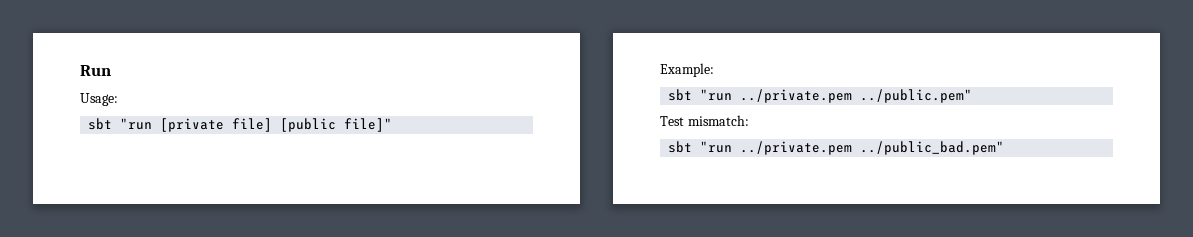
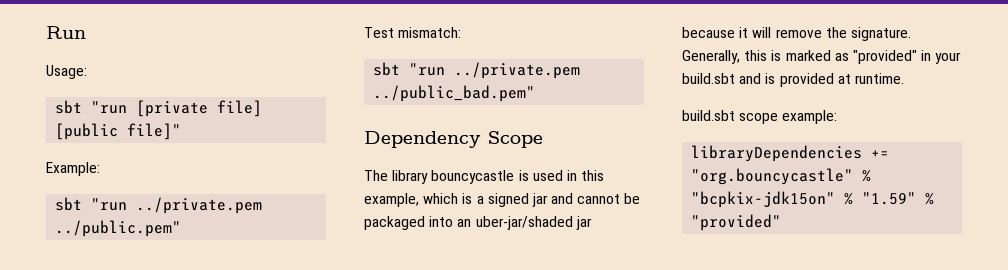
(1005, 148) none -> [364,131,543,148] [364,170,605,184] [364,193,641,207] [364,216,592,230] [682,27,911,41] [682,50,962,64] [682,73,904,87] [682,110,838,124] [691,145,890,162] [691,168,872,185] [691,191,935,208] [691,214,782,231] // Dependency Scope // The library bouncycastle is used in this example, which is a signed jar and cannot be packaged into an uber-jar/shaded jar because it will remove the signature. Generally, this is marked as "provided" in your build.sbt and is provided at runtime. // build.sbt scope example: // libraryDependencies += "org.bouncycastle" % "bcpkix-jdk15on" % "1.59" % "provided"

